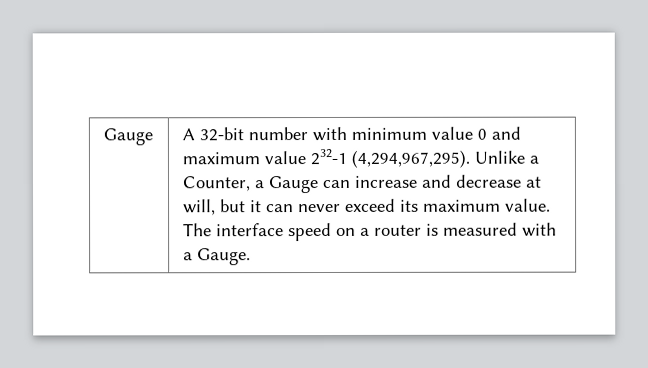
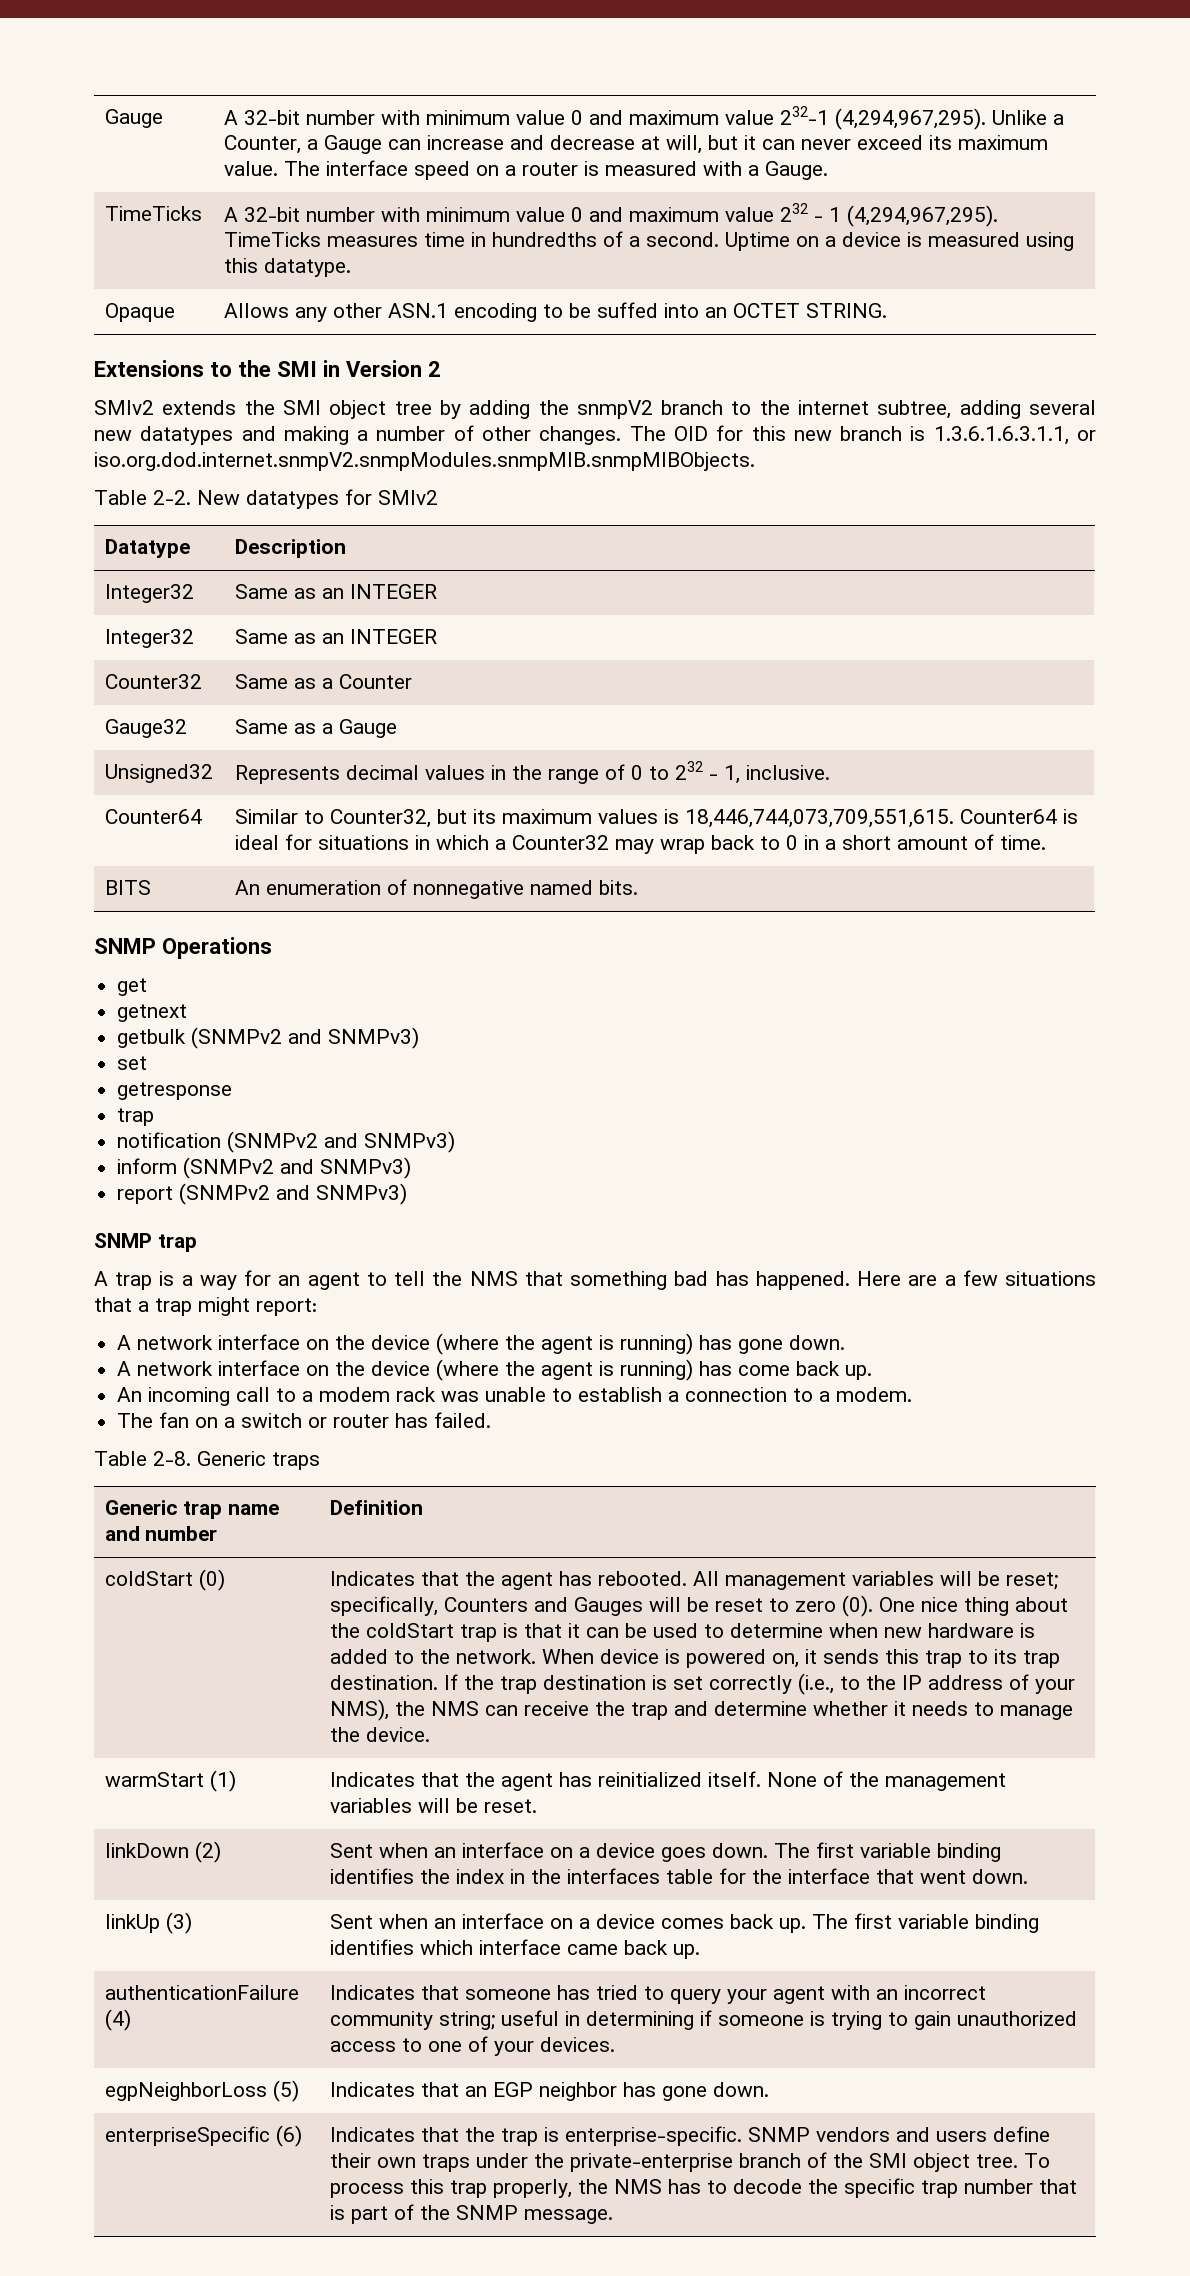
(251, 257) none -> [104,206,202,221] [223,203,998,227] [223,231,1074,251] [223,258,351,277] [104,303,175,322] [223,302,887,322] [94,360,441,377] [94,400,1096,419] [94,425,1096,445] [94,452,755,471] [94,489,438,509] [104,539,190,558] [234,539,346,558] [104,584,194,603] [234,584,437,599] [104,629,194,648] [234,629,437,644] [104,674,202,689] [234,674,412,689] [104,719,187,738] [234,719,397,738] [104,764,213,783] [234,761,830,784] [104,809,202,824] [234,809,1078,828] [234,834,1046,854] [104,880,151,895] [234,879,638,899] [94,937,272,959] [117,978,148,996] [117,1004,188,1022] [117,1027,420,1049] [117,1056,148,1070] [117,1082,233,1100] [117,1108,155,1126] [117,1131,456,1153] [117,1157,412,1179] [117,1183,408,1205] [94,1233,197,1252] [94,1270,1096,1290] [94,1297,317,1316] [117,1333,846,1355] [117,1359,873,1381] [117,1387,913,1406] [117,1412,492,1428] [94,1451,320,1470] [104,1500,279,1519] [104,1526,218,1541] [329,1500,423,1515] [104,1569,225,1591] [329,1571,1058,1590] [329,1595,1068,1617] [329,1623,1035,1642] [329,1649,1060,1668] [329,1673,1075,1695] [329,1699,1073,1721] [329,1727,430,1742] [104,1770,236,1792] [329,1771,1006,1791] [329,1798,537,1813] [104,1841,221,1863] [329,1842,1001,1862] [329,1868,1028,1884] [104,1912,192,1934] [329,1913,1039,1933] [329,1939,700,1959] [104,1985,299,2000] [104,2009,131,2031] [329,1985,986,2004] [329,2010,1077,2030] [329,2036,615,2056] [104,2080,299,2102] [329,2082,769,2101] [104,2125,302,2147] [329,2126,1050,2146] [329,2152,1050,2172] [329,2178,1077,2198] [329,2204,613,2224] // TimeTicks | A 32-bit number with minimum value 0 and maximum value 232 - 1 (4,294,967,295). TimeTicks measures time in hundredths of a second. Uptime on a device is measured using this datatype. // Opaque | Allows any other ASN.1 encoding to be suffed into an OCTET STRING. // Extensions to the SMI in Version 2 // SMIv2 extends the SMI object tree by adding the snmpV2 branch to the internet subtree, adding several new datatypes and making a number of other changes. The OID for this new branch is 1.3.6.1.6.3.1.1, or iso.org.dod.internet.snmpV2.snmpModules.snmpMIB.snmpMIBObjects. // Table 2-2. New datatypes for SMIv2 // Datatype | Description // Integer32 | Same as an INTEGER // Integer32 | Same as an INTEGER // Counter32 | Same as a Counter // Gauge32 | Same as a Gauge // Unsigned32 | Represents decimal values in the range of 0 to 232 - 1, inclusive. // Counter64 | Similar to Counter32, but its maximum values is 18,446,744,073,709,551,615. Counter64 is ideal for situations in which a Counter32 may wrap back to 0 in a short amount of time. // BITS | An enumeration of nonnegative named bits. // SNMP Operations // get // getnext // getbulk (SNMPv2 and SNMPv3) // set // getresponse // trap // notification (SNMPv2 and SNMPv3) // inform (SNMPv2 and SNMPv3) // report (SNMPv2 and SNMPv3) // SNMP trap // A trap is a way for an agent to tell the NMS that something bad has happened. Here are a few situations that a trap might report: // A network interface on the device (where the agent is running) has gone down. // A network interface on the device (where the agent is running) has come back up. // An incoming call to a modem rack was unable to establish a connection to a modem. // The fan on a switch or router has failed. // Table 2-8. Generic traps // Generic trap name and number | Definition // coldStart (0) | Indicates that the agent has rebooted. All management variables will be reset; specifically, Counters and Gauges will be reset to zero (0). One nice thing about the coldStart trap is that it can be used to determine when new hardware is added to the network. When device is powered on, it sends this trap to its trap destination. If the trap destination is set correctly (i.e., to the IP address of your NMS), the NMS can receive the trap and determine whether it needs to manage the device. // warmStart (1) | Indicates that the agent has reinitialized itself. None of the management variables will be reset. // linkDown (2) | Sent when an interface on a device goes down. The first variable binding identifies the index in the interfaces table for the interface that went down. // linkUp (3) | Sent when an interface on a device comes back up. The first variable binding identifies which interface came back up. // authenticationFailure (4) | Indicates that someone has tried to query your agent with an incorrect community string; useful in determining if someone is trying to gain unauthorized access to one of your devices. // egpNeighborLoss (5) | Indicates that an EGP neighbor has gone down. // enterpriseSpecific (6) | Indicates that the trap is enterprise-specific. SNMP vendors and users define their own traps under the private-enterprise branch of the SMI object tree. To process this trap properly, the NMS has to decode the specific trap number that is part of the SNMP message.

